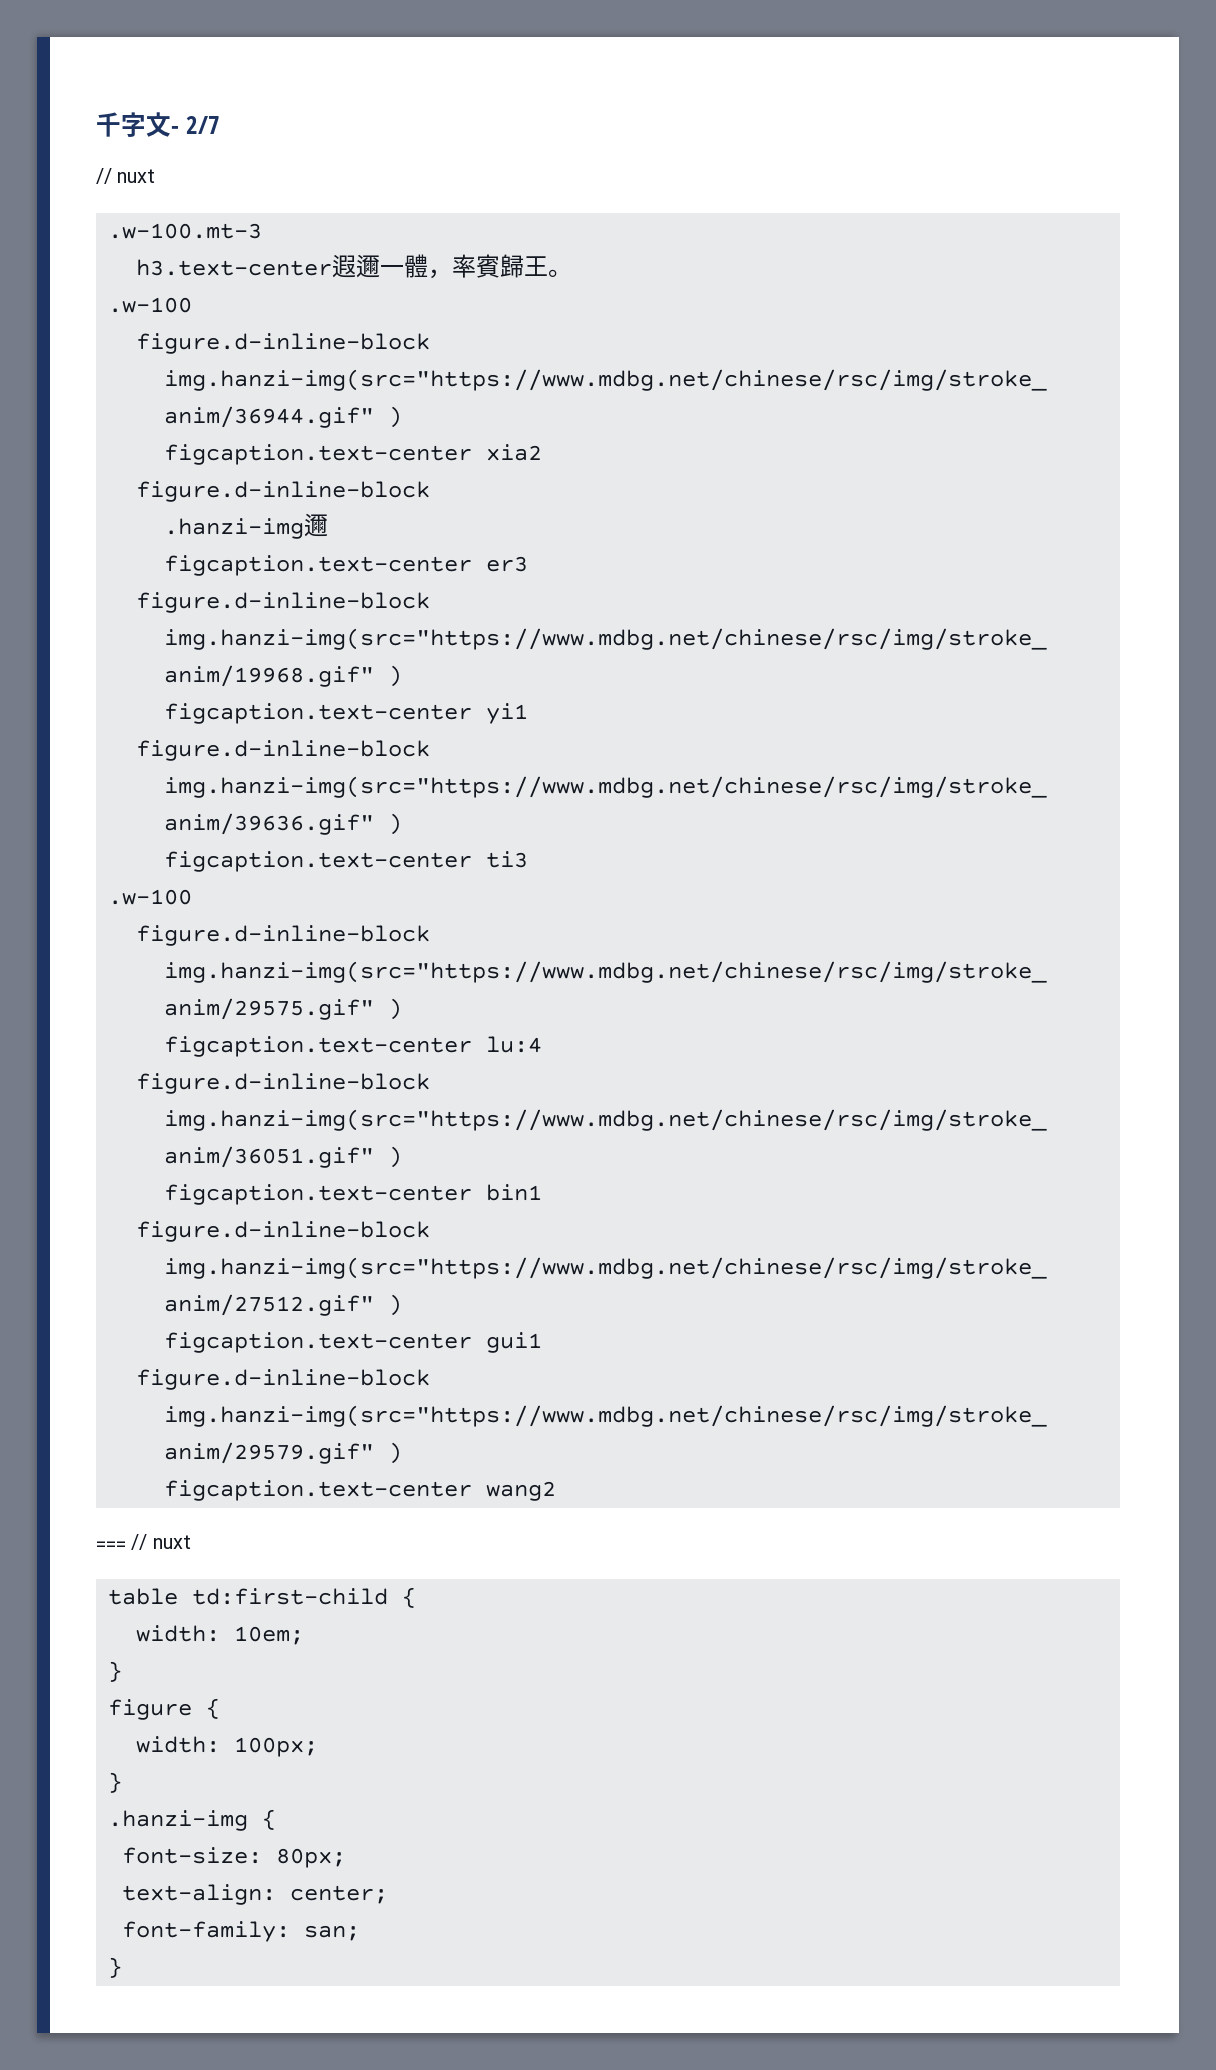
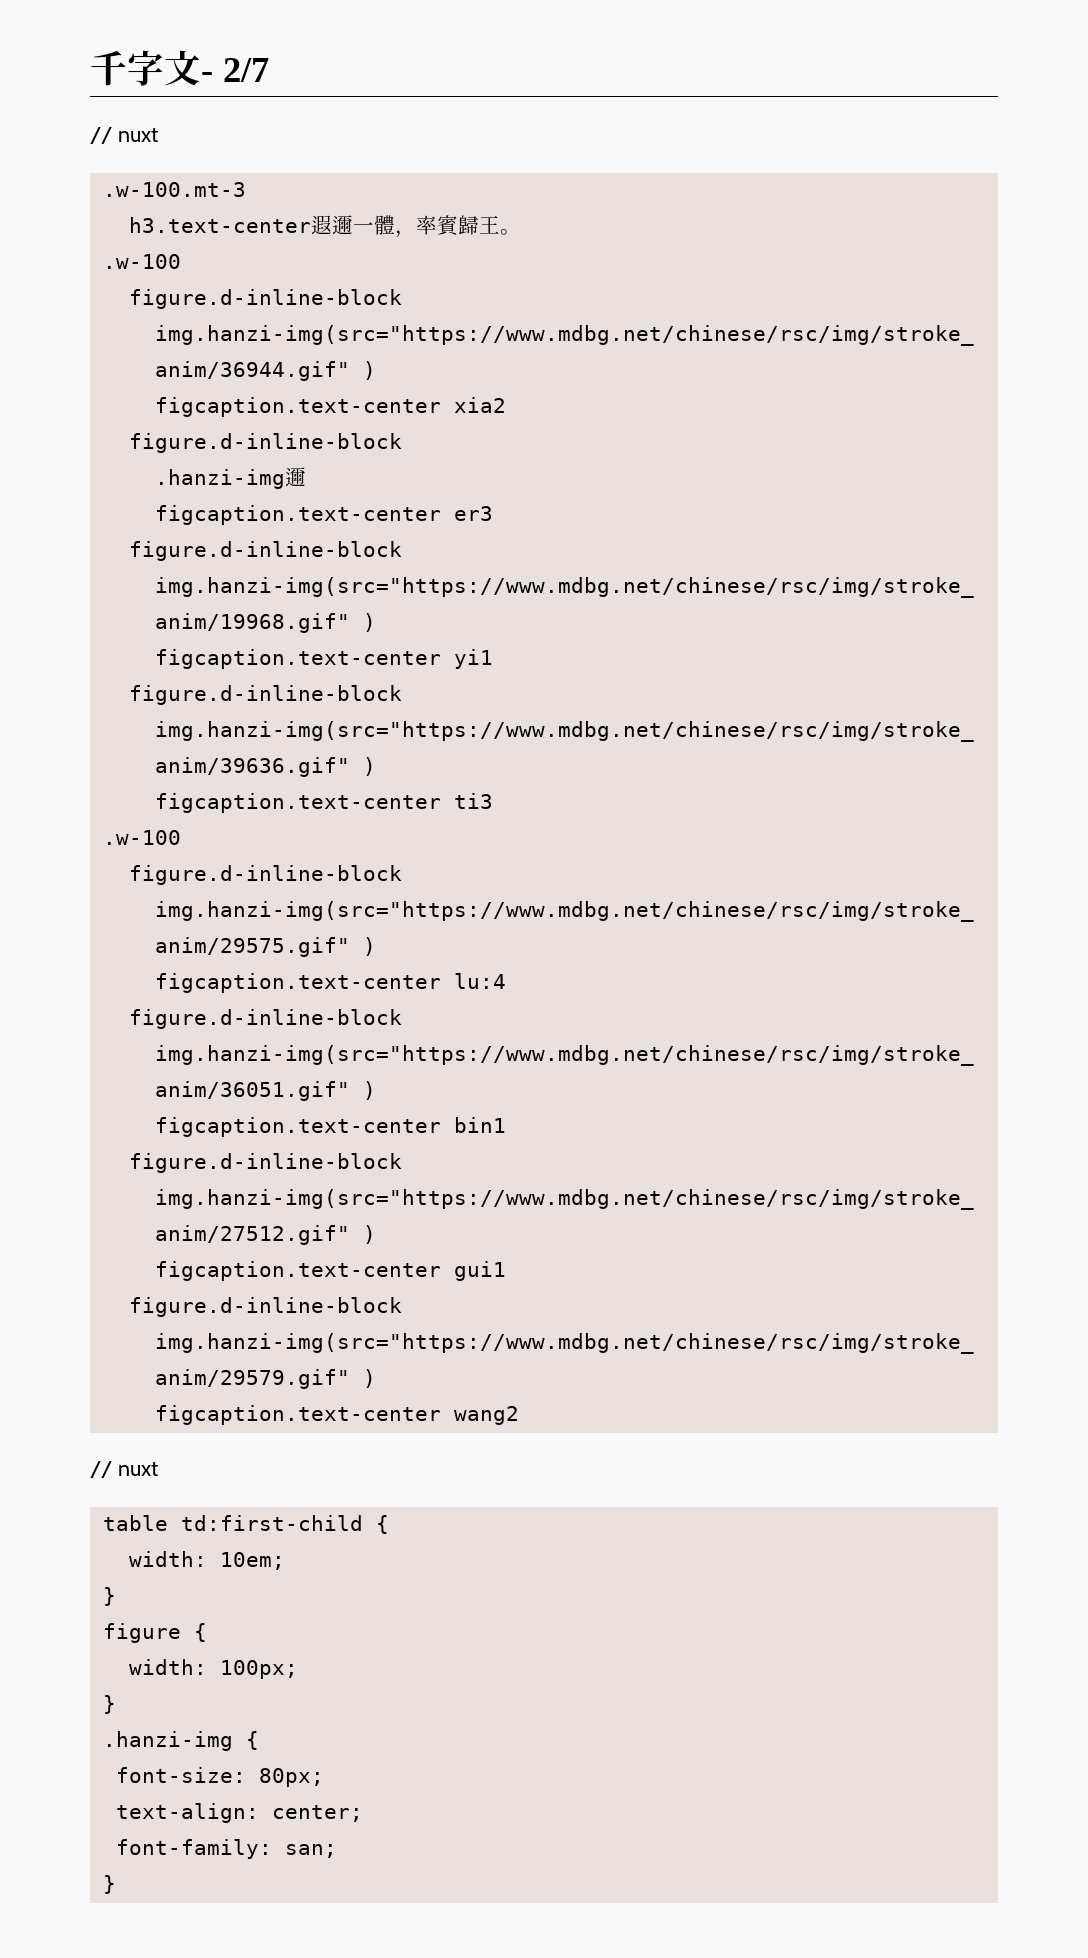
[96,1541,126,1549] === -> (519, 1415) none

